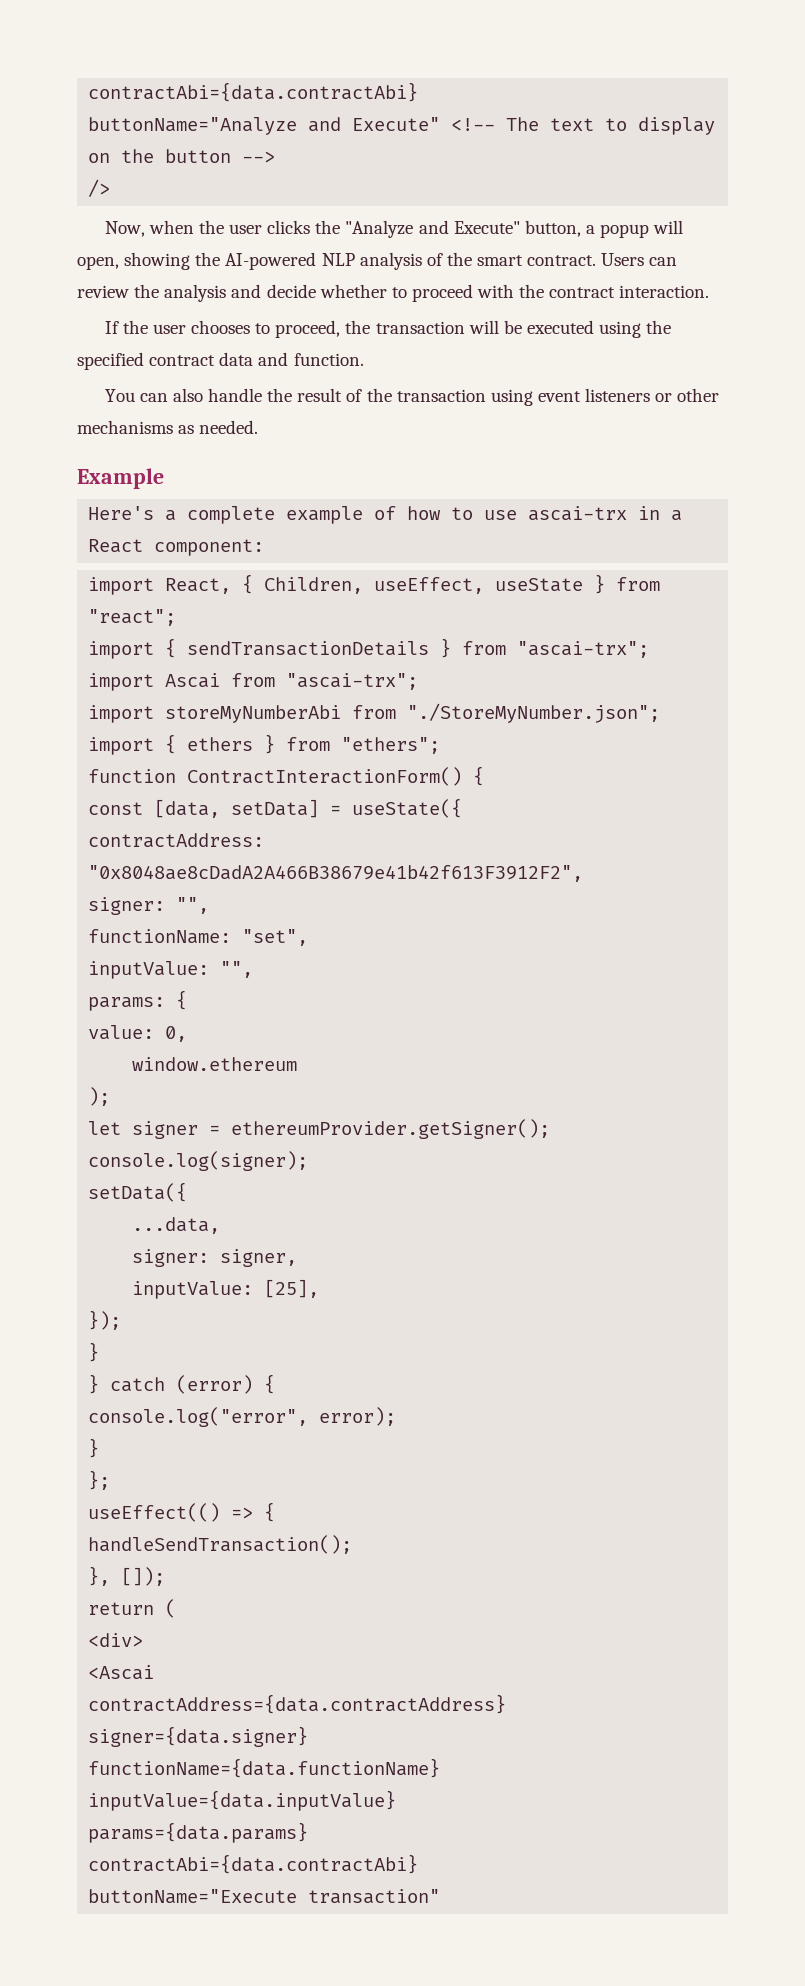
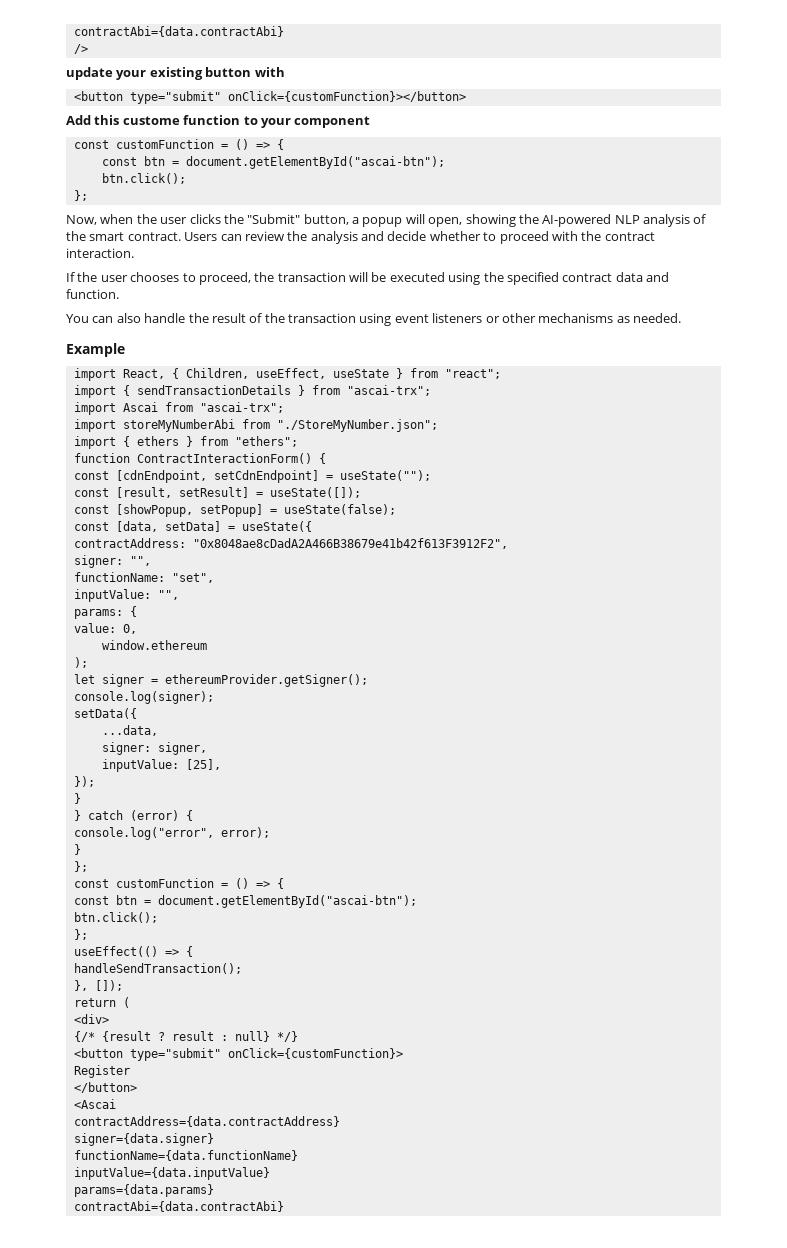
[88,82,419,102] [88,117,716,135] [88,149,276,163] [88,179,111,197] contractAbi={data.contractAbi} // buttonName="Analyze and Execute" <!-- The text to display on the button --> // /> -> [73,26,284,37] [73,44,88,54] [66,67,285,80] [73,91,466,104] [66,115,371,128] [73,139,284,150] [101,156,445,169] [101,173,186,184] [73,190,88,201] contractAbi={data.contractAbi} // /> // update your existing button with // <button type="submit" onClick={customFunction}></button> // Add this custome function to your component // const customFunction = () => { // const btn = document.getElementById("ascai-btn"); // btn.click(); // };
[345,220,520,238] "Analyze and Execute" -> [247,214,301,224] "Submit"
[88,506,683,524] [88,539,265,556] // Here's a complete example of how to use ascai-trx in a React component: -> (125, 350) none
(485, 776) none -> [73,470,431,483] [73,487,361,498] [73,504,396,517] // const [cdnEndpoint, setCdnEndpoint] = useState(""); // const [result, setResult] = useState([]); // const [showPopup, setPopup] = useState(false);
(111, 1480) none -> [73,878,284,889] [73,895,417,908] [73,912,158,923] [73,929,88,940] // const customFunction = () => { // const btn = document.getElementById("ascai-btn"); // btn.click(); // };
(144, 1640) none -> [73,1031,298,1042] [73,1048,403,1061] [73,1065,130,1078] [73,1082,137,1093] // {/* {result ? result : null} */} // <button type="submit" onClick={customFunction}> // Register // </button>
[88,1889,441,1904] // buttonName="Execute transaction" -> (284, 1206) none

